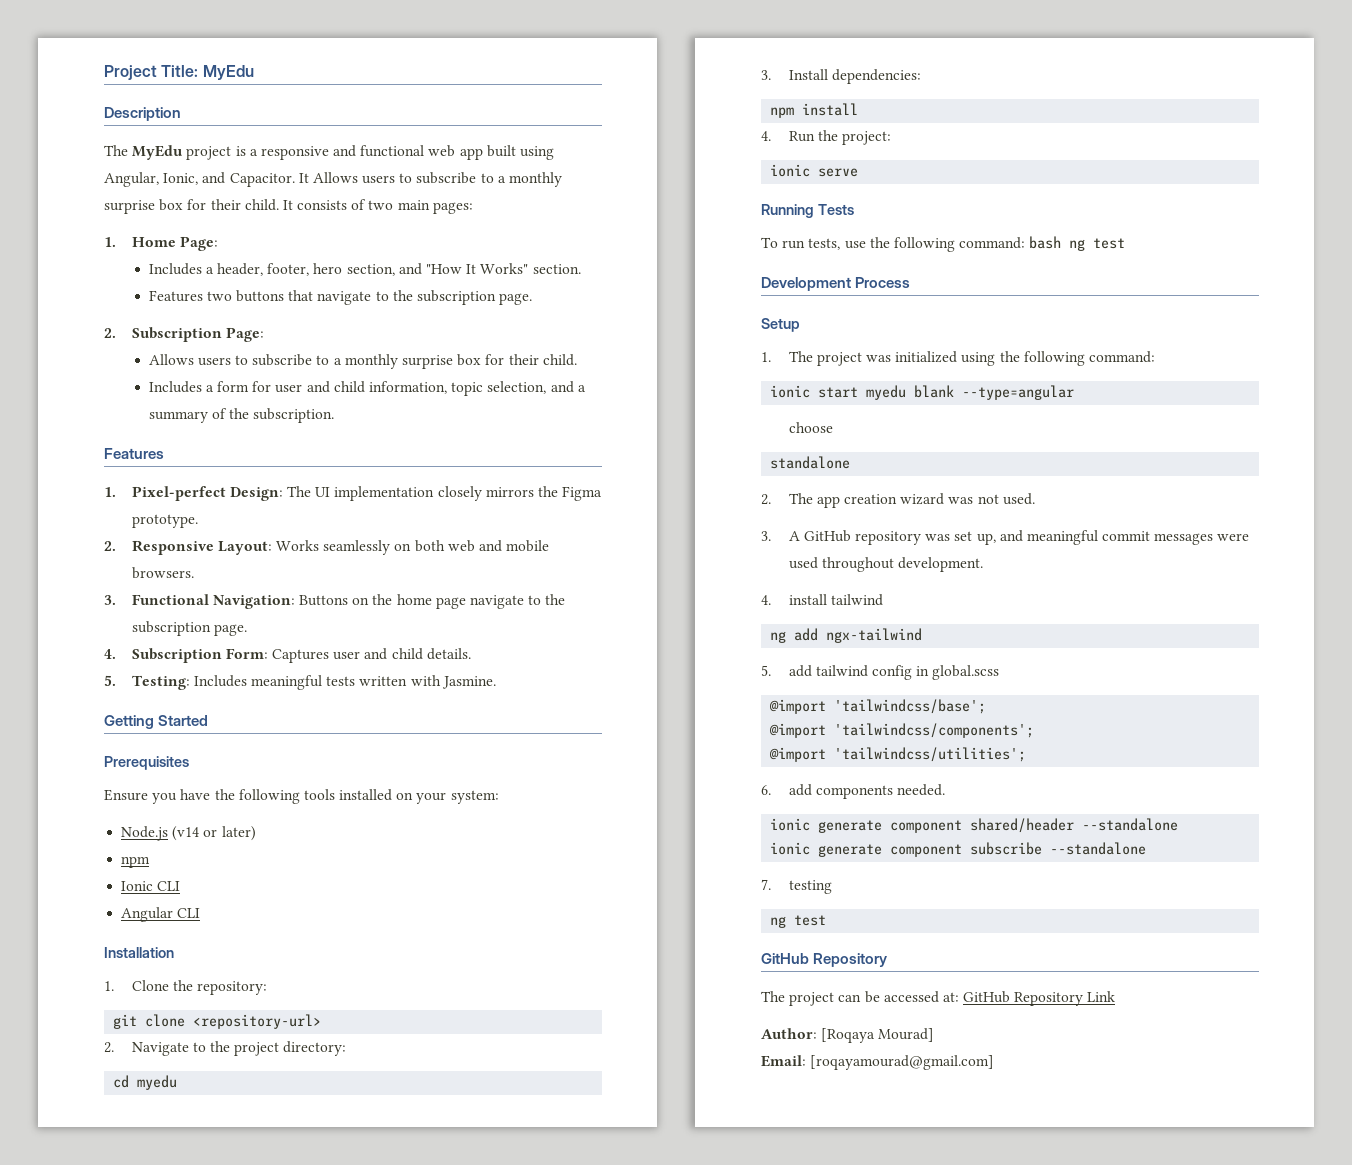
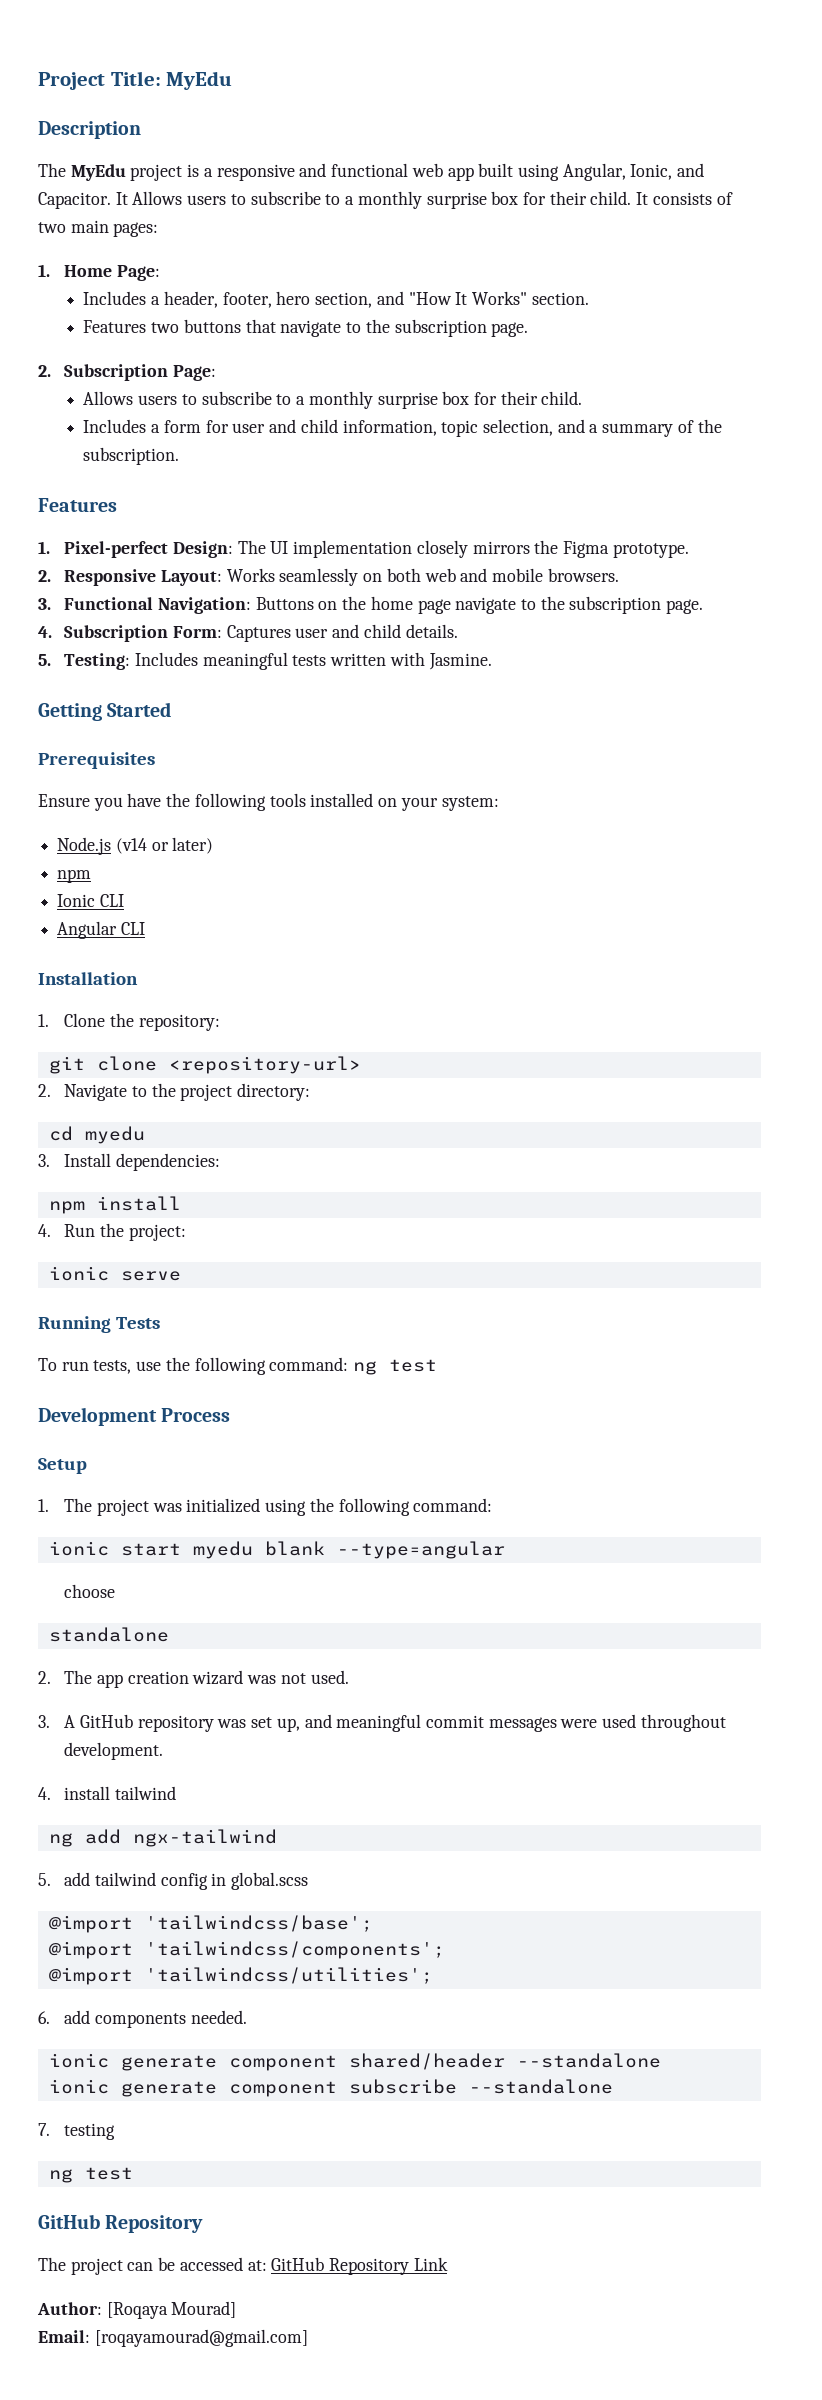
[1029,236,1062,249] bash -> (349, 1364) none

